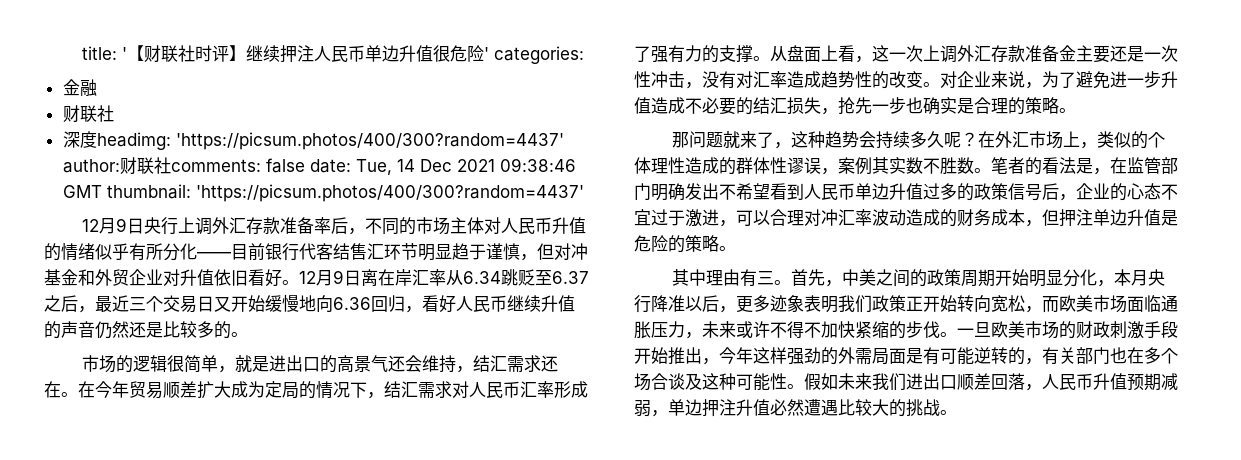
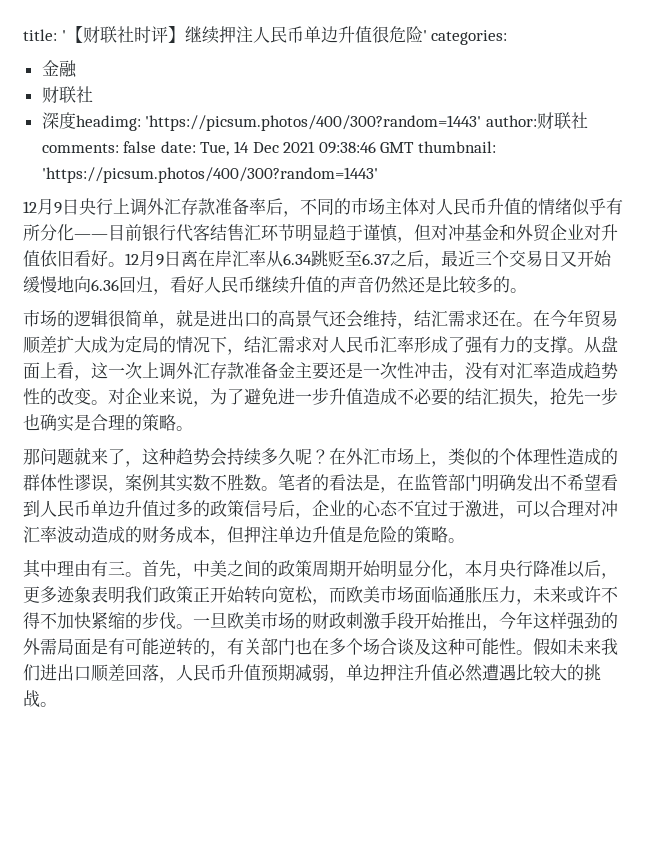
[175,132,564,150] 'https://picsum.photos/400/300?random=4437' -> [145,115,482,131] 'https://picsum.photos/400/300?random=1443'
[195,184,584,202] 'https://picsum.photos/400/300?random=4437' -> [41,167,378,183] 'https://picsum.photos/400/300?random=1443'

